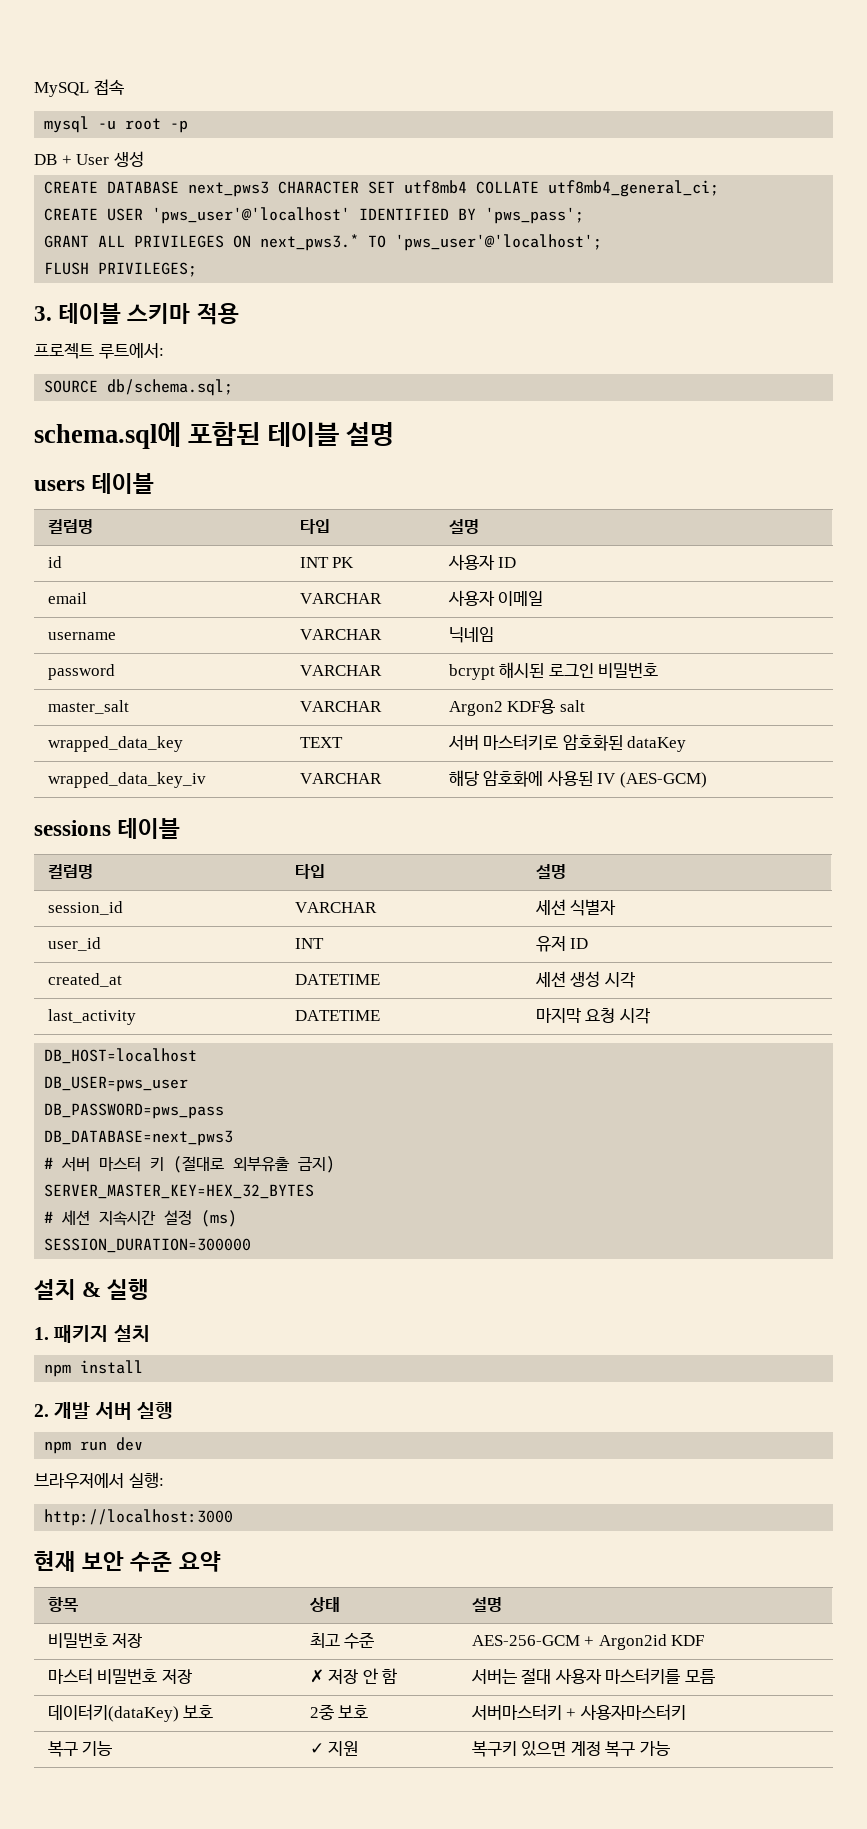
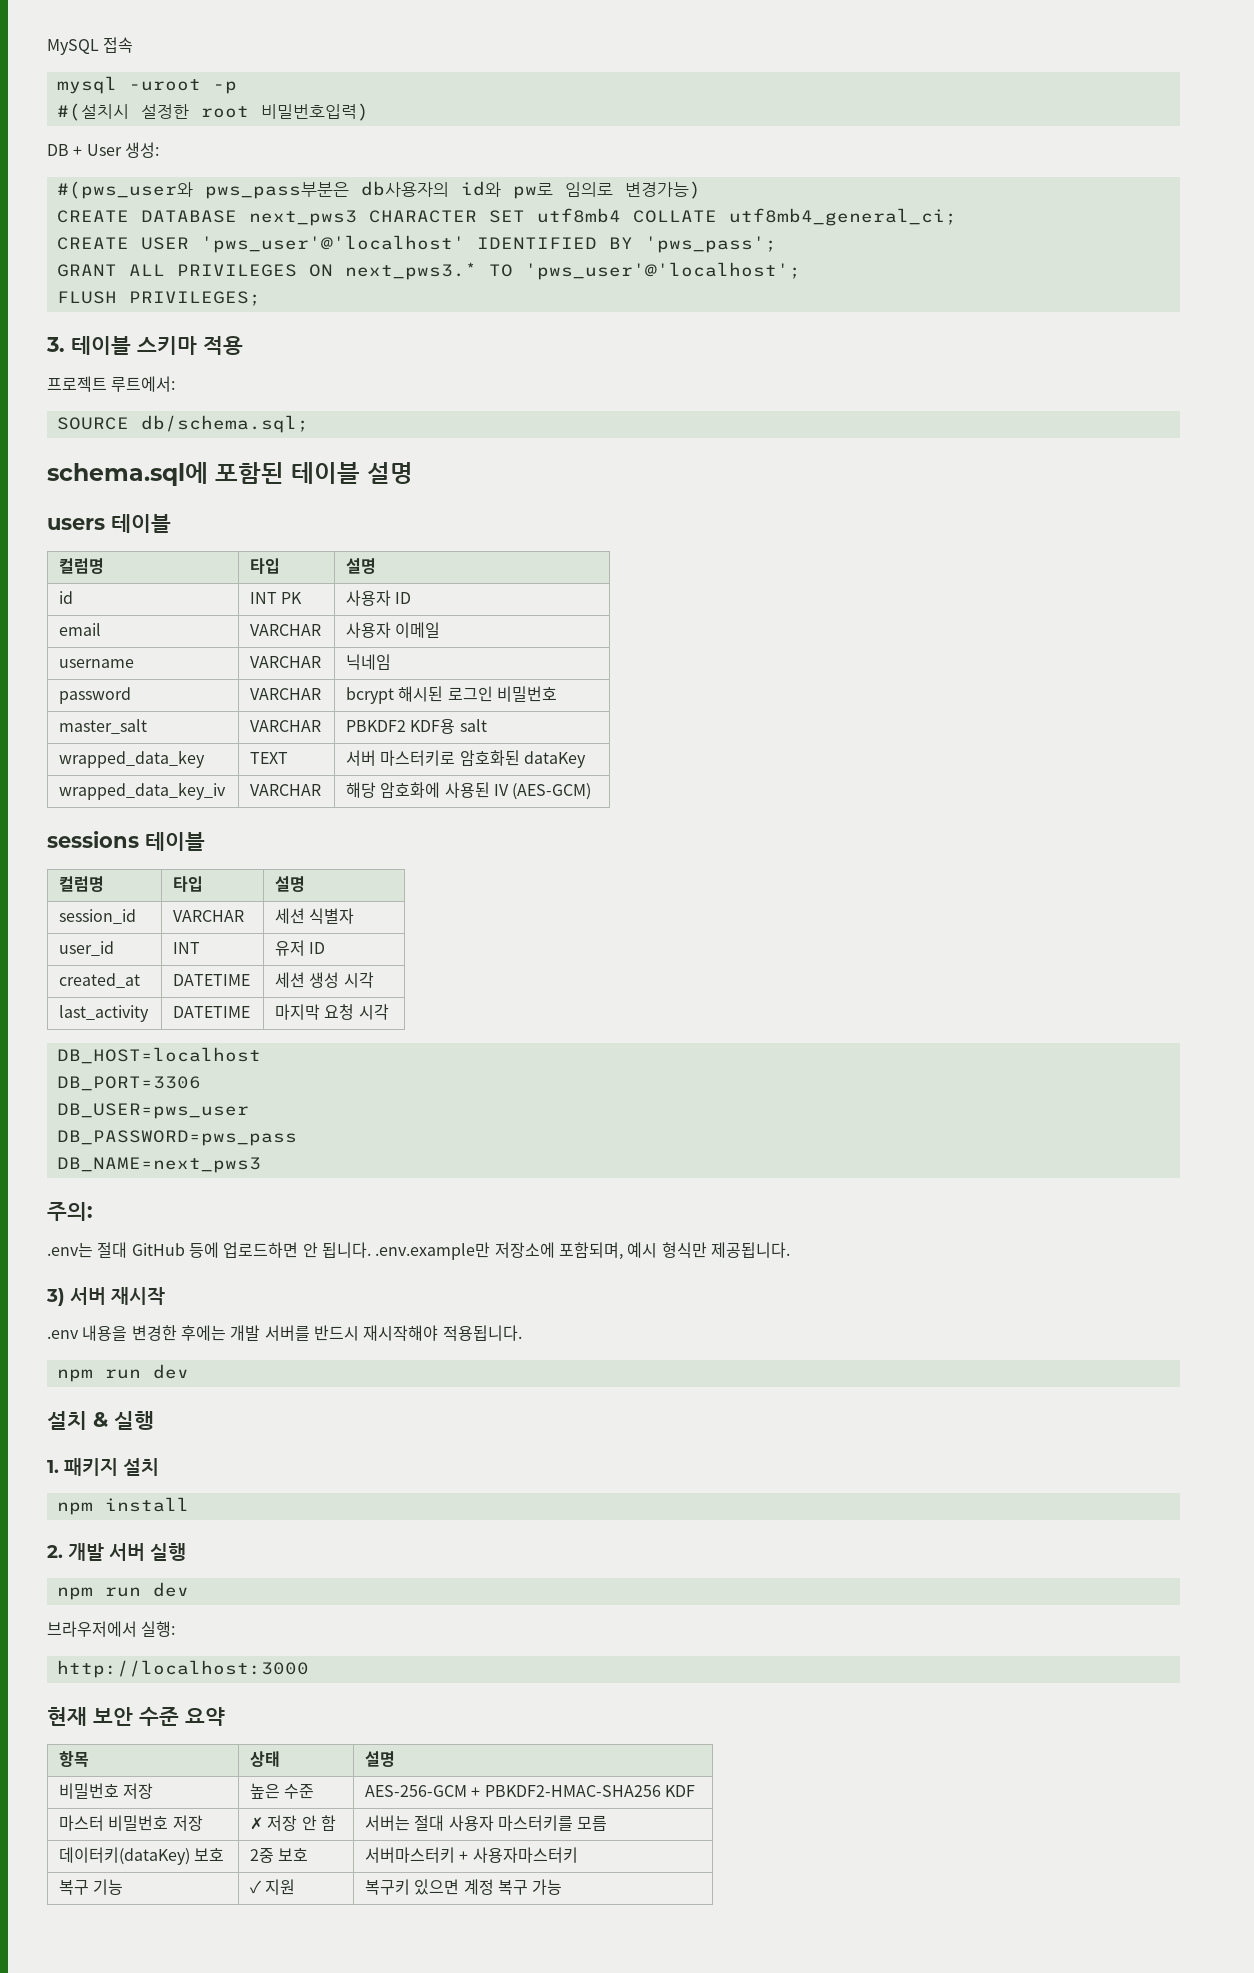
[98,118,189,133] [34,151,144,167] -u root -p // DB + User 생성 -> [128,79,237,94] [56,103,369,121] [47,142,159,158] [56,181,701,199] -uroot -p // #(설치시 설정한 root 비밀번호입력) // DB + User 생성: // #(pws_user와 pws_pass부분은 db사용자의 id와 pw로 임의로 변경가능)
[448,701,503,716] Argon2 -> [346,720,407,732] PBKDF2
(198, 1056) none -> [56,1076,201,1091] // DB_PORT=3306
[44,1130,234,1146] [44,1156,336,1173] [44,1184,315,1199] [44,1210,238,1227] [44,1238,252,1253] DB_DATABASE=next_pws3 // # 서버 마스터 키 (절대로 외부유출 금지) // SERVER_MASTER_KEY=HEX_32_BYTES // # 세션 지속시간 설정 (ms) // SESSION_DURATION=300000 -> [56,1157,261,1173] [47,1202,93,1221] [47,1242,790,1260] [46,1287,165,1306] [47,1325,522,1341] [56,1364,189,1382] DB_NAME=next_pws3 // 주의: // .env는 절대 GitHub 등에 업로드하면 안 됩니다. .env.example만 저장소에 포함되며, 예시 형식만 제공됩니다. // 3) 서버 재시작 // .env 내용을 변경한 후에는 개발 서버를 반드시 재시작해야 적용됩니다. // npm run dev
[309,1633,340,1648] 최고 -> [250,1783,281,1799] 높은
[598,1634,667,1650] Argon2id -> [484,1785,661,1797] PBKDF2-HMAC-SHA256

